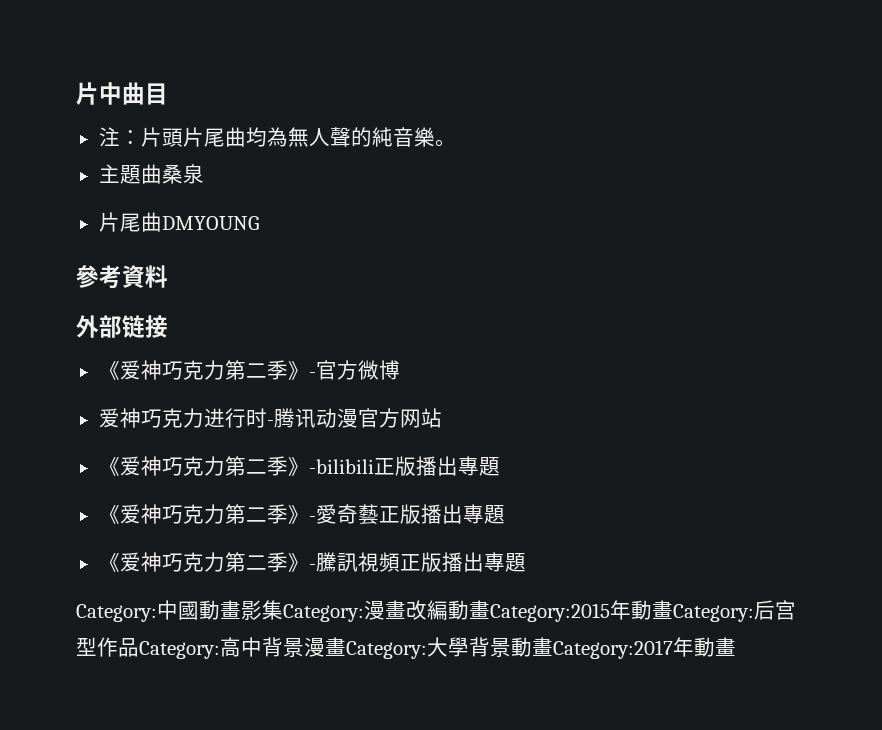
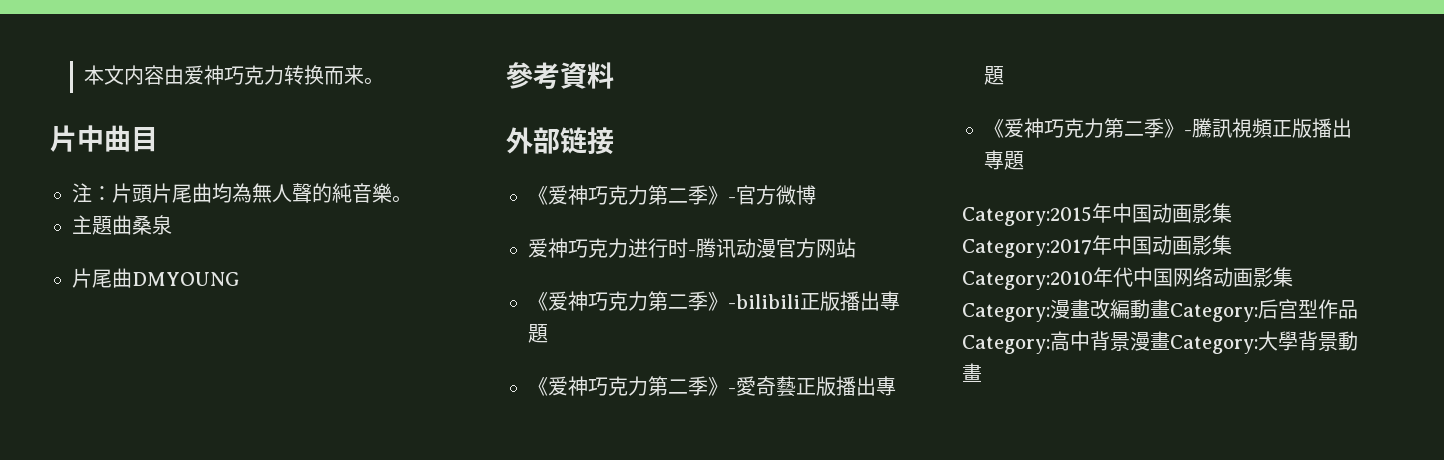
(76, 93) none -> [84,65,385,85] 本文内容由爱神巧克力转换而来。 //
[76,600,241,622] Category:中國動畫 -> [962,203,1232,226] [962,235,1232,258] [962,267,1253,290] Category:2015年中国动画影集Category:2017年中国动画影集Category:2010年代中国网络动画
[490,600,673,622] Category:2015年動畫 -> (1170, 308) none
[553,637,736,659] Category:2017年動畫 -> (982, 372) none

